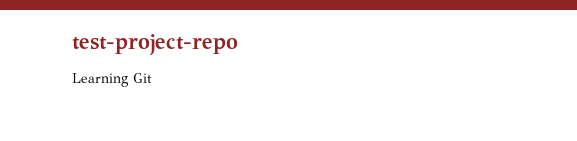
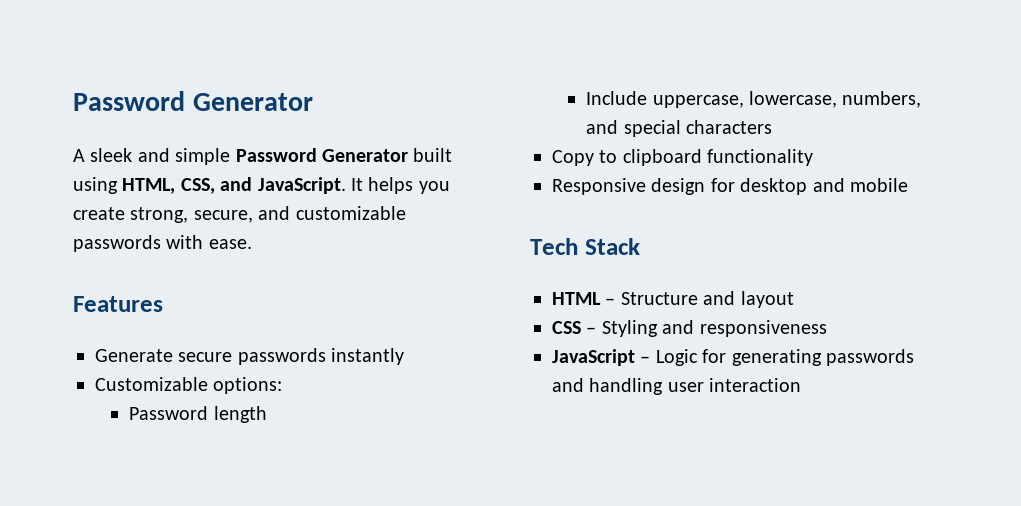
[72,34,238,55] [72,73,152,87] test-project-repo // Learning Git -> [73,91,313,111] [73,148,453,165] [73,177,450,194] [73,206,406,223] [73,235,252,252] [73,296,163,312] [95,348,405,365] [95,377,283,394] [129,406,267,423] [586,91,922,108] [586,120,772,137] [552,149,814,166] [552,178,908,195] [530,238,640,255] [552,291,794,308] [552,320,827,337] [552,349,914,366] [552,378,802,395] Password Generator // A sleek and simple Password Generator built using HTML, CSS, and JavaScript. It helps you create strong, secure, and customizable passwords with ease. // Features // Generate secure passwords instantly // Customizable options: // Password length // Include uppercase, lowercase, numbers, and special characters // Copy to clipboard functionality // Responsive design for desktop and mobile // Tech Stack // HTML – Structure and layout // CSS – Styling and responsiveness // JavaScript – Logic for generating passwords and handling user interaction

